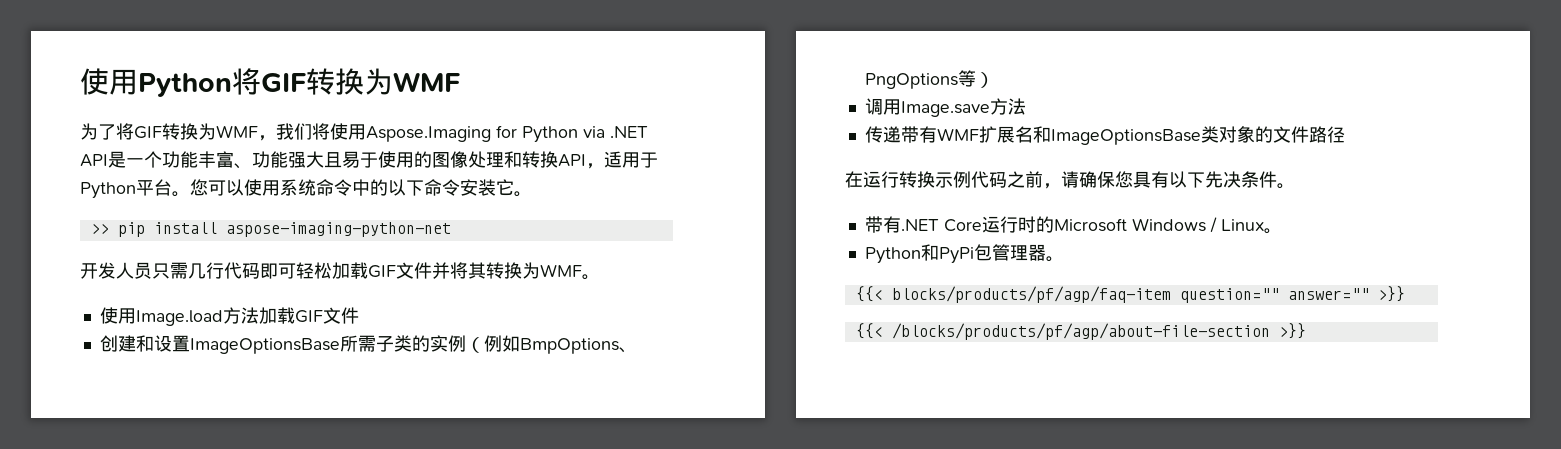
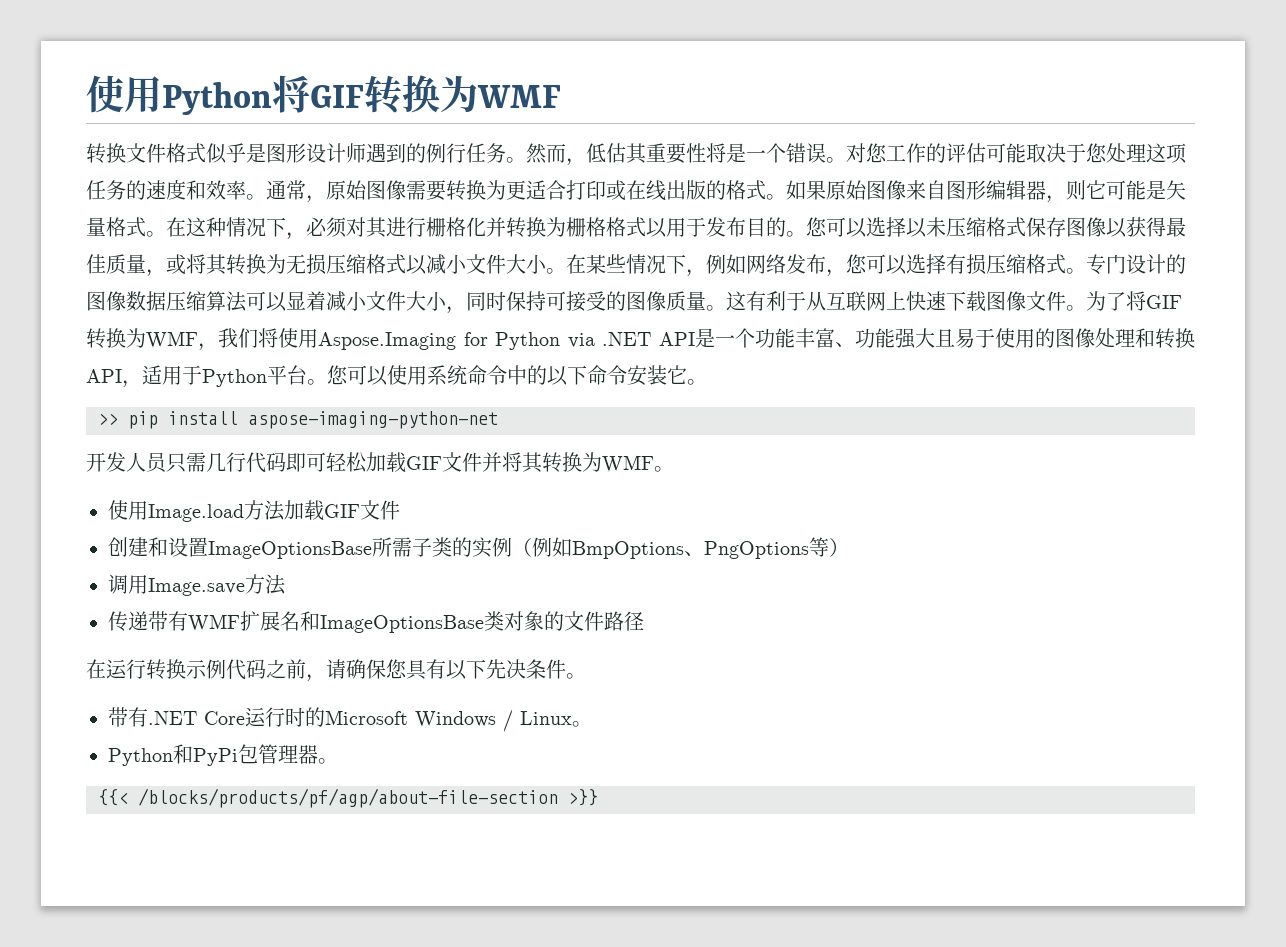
(460, 82) none -> [86,143,1187,166] [86,179,1186,203] [86,217,1186,240] [86,254,1186,277] [86,291,1086,314] 转换文件格式似乎是图形设计师遇到的例行任务。然而，低估其重要性将是一个错误。对您工作的评估可能取决于您处理这项任务的速度和效率。通常，原始图像需要转换为更适合打印或在线出版的格式。如果原始图像来自图形编辑器，则它可能是矢量格式。在这种情况下，必须对其进行栅格化并转换为栅格格式以用于发布目的。您可以选择以未压缩格式保存图像以获得最佳质量，或将其转换为无损压缩格式以减小文件大小。在某些情况下，例如网络发布，您可以选择有损压缩格式。专门设计的图像数据压缩算法可以显着减小文件大小，同时保持可接受的图像质量。这有利于从互联网上快速下载图像文件。
[855,286,1405,303] // {{< blocks/products/pf/agp/faq-item question="" answer="" >}} -> (338, 761) none

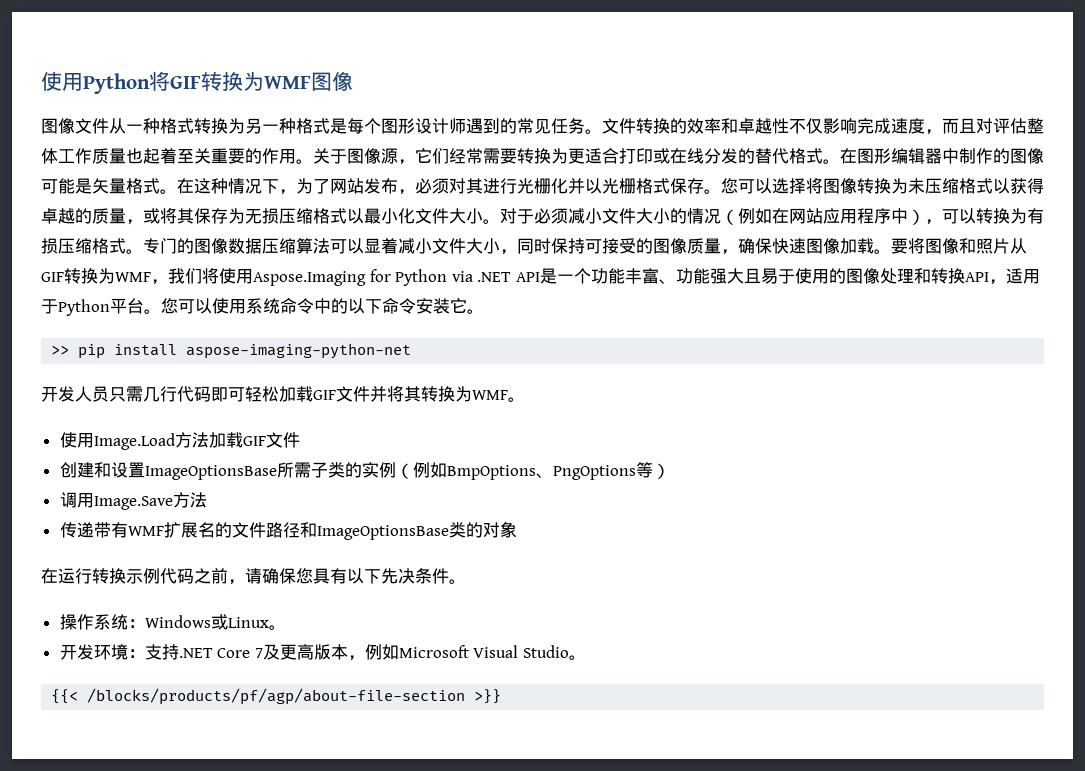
[86,143,1187,166] [86,179,406,203] // 转换文件格式似乎是图形设计师遇到的例行任务。然而，低估其重要性将是一个错误。对您工作的评估可能取决于您处理这项任务的速度和效率。通常，原始图像 -> [311,71,353,91] [41,118,1044,135] [41,148,483,165] 图像 // 图像文件从一种格式转换为另一种格式是每个图形设计师遇到的常见任务。文件转换的效率和卓越性不仅影响完成速度，而且对评估整体工作质量也起着至关重要的作用。关于图像源，它们经常
[666,180,1106,203] 出版的格式。如果原始图像来自图形编辑器，则它 -> [704,148,1044,164] 分发的替代格式。在图形编辑器中制作的图像
[306,217,1186,238] [86,254,106,274] 必须对其进行栅格化并转换为栅格格式以用于发布目的。您可以选择以未压缩格式保存图像以获得最佳 -> [296,178,1044,195] [41,208,92,224] 为了网站发布，必须对其进行光栅化并以光栅格式保存。您可以选择将图像转换为未压缩格式以获得卓越的
[226,254,266,275] 转换 -> [194,208,228,224] 保存
[426,254,946,277] 减小文件大小。在某些情况下，例如网络发布，您可以选择 -> [364,208,1027,225] 最小化文件大小。对于必须减小文件大小的情况（例如在网站应用程序中），可以转换为
[1126,254,1166,274] 设计 -> (177, 246) none
[706,291,1146,312] 。这有利于从互联网上快速下载图像文件。为了将 -> [721,238,1027,255] ，确保快速图像加载。要将图像和照片从
[148,504,244,522] Image.load -> [93,433,175,450] Image.Load
[148,578,245,596] Image.save -> [93,496,173,510] Image.Save
[300,611,544,633] 和ImageOptionsBase类对象 -> (215, 530) none
(644, 621) none -> [299,521,517,540] 和ImageOptionsBase类的对象
[108,707,592,732] [108,744,318,766] 带有.NET Core运行时的Microsoft Windows / Linux。 // Python和PyPi包管理器 -> [59,614,286,630] [59,644,570,661] 操作系统：Windows或Linux。 // 开发环境：支持.NET Core 7及更高版本，例如Microsoft Visual Studio

